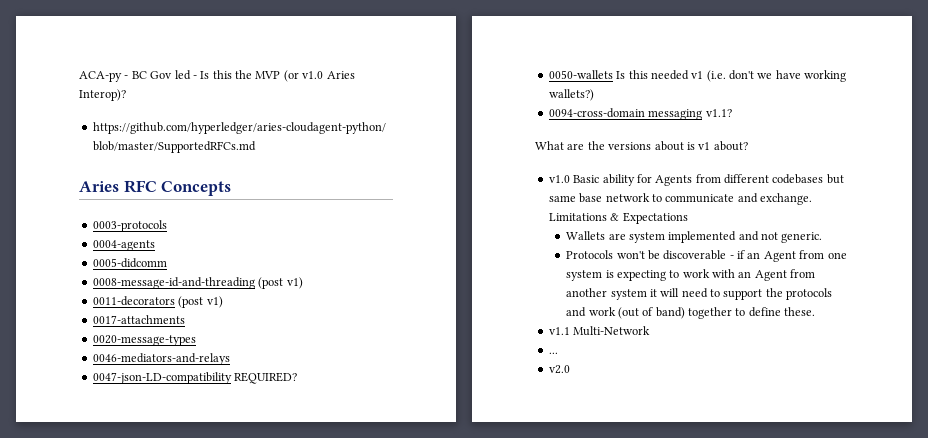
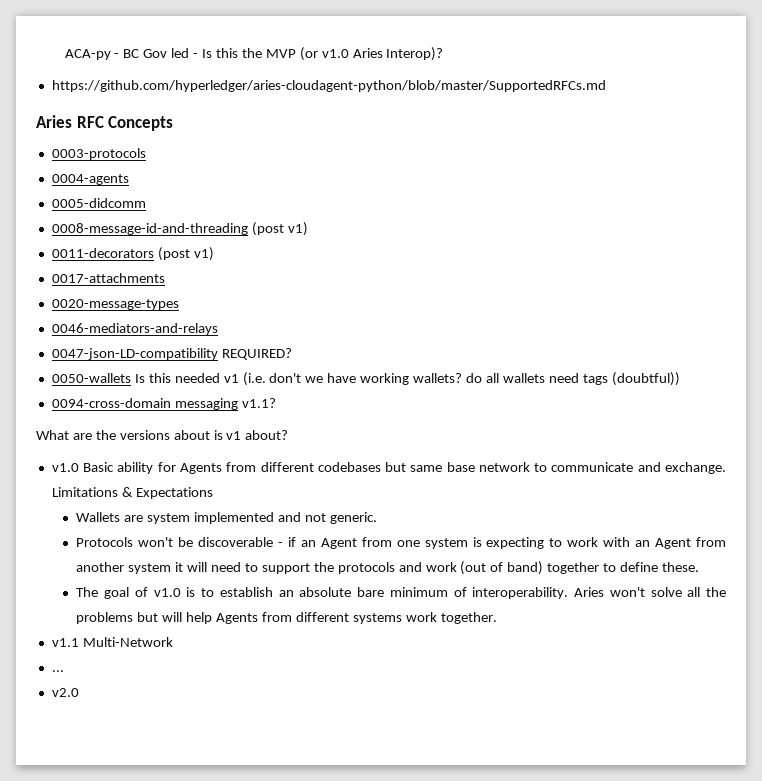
[548,89,594,101] wallets?) -> [413,372,680,386] wallets? do all wallets need tags (doubtful))
(816, 311) none -> [76,587,726,599] [76,612,497,624] // The goal of v1.0 is to establish an absolute bare minimum of interoperability. Aries won't solve all the problems but will help Agents from different systems work together.

